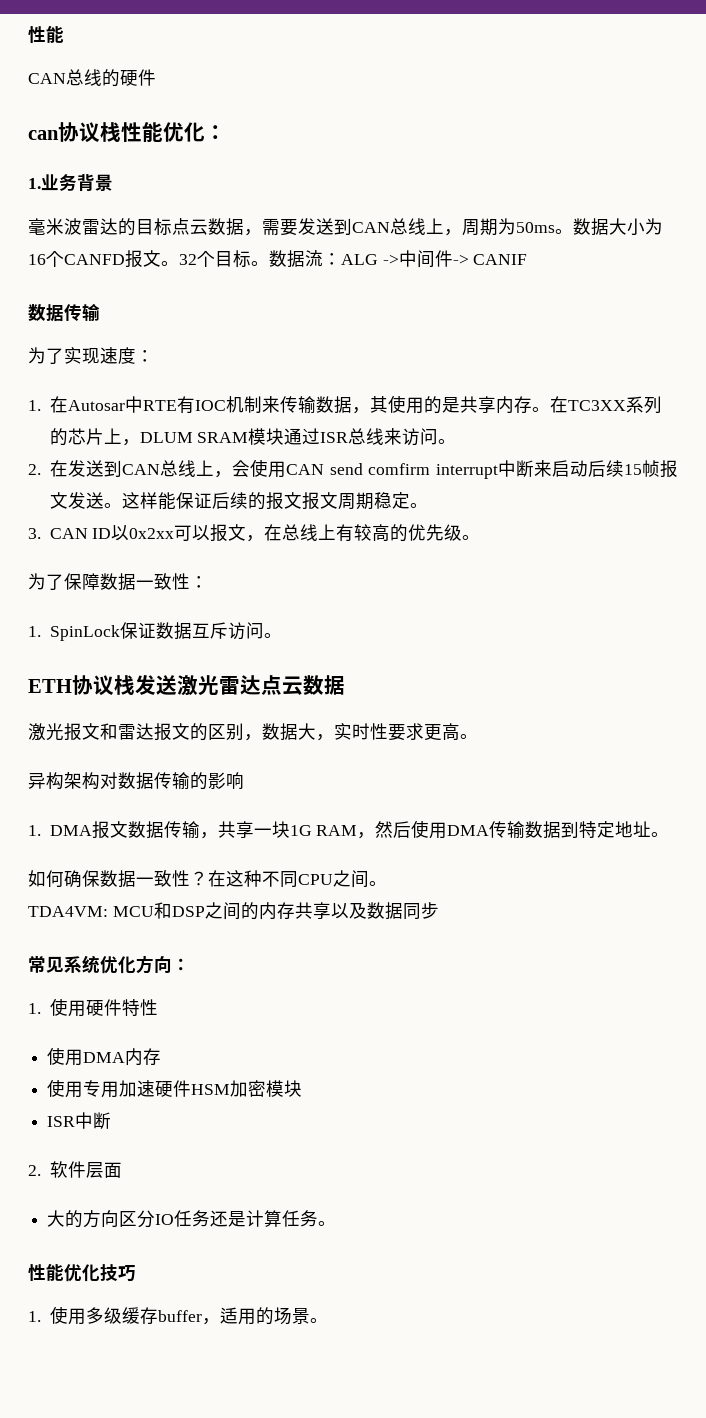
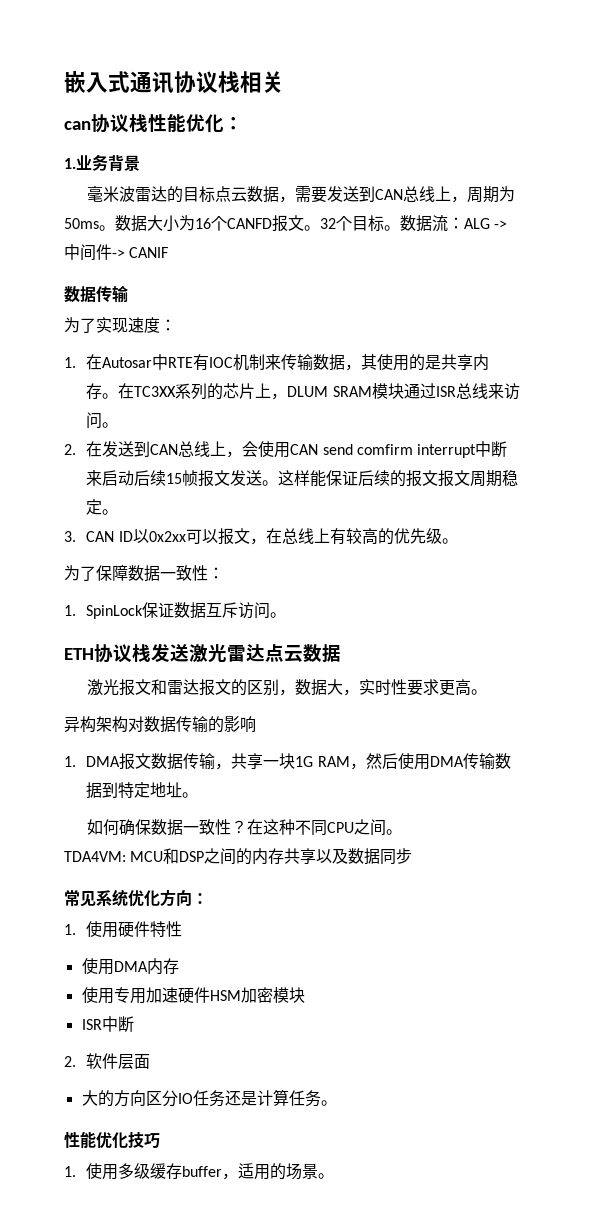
[28,25,64,43] [28,69,156,87] 性能 // CAN总线的硬件 -> [64,71,284,94] 嵌入式通讯协议栈相关

